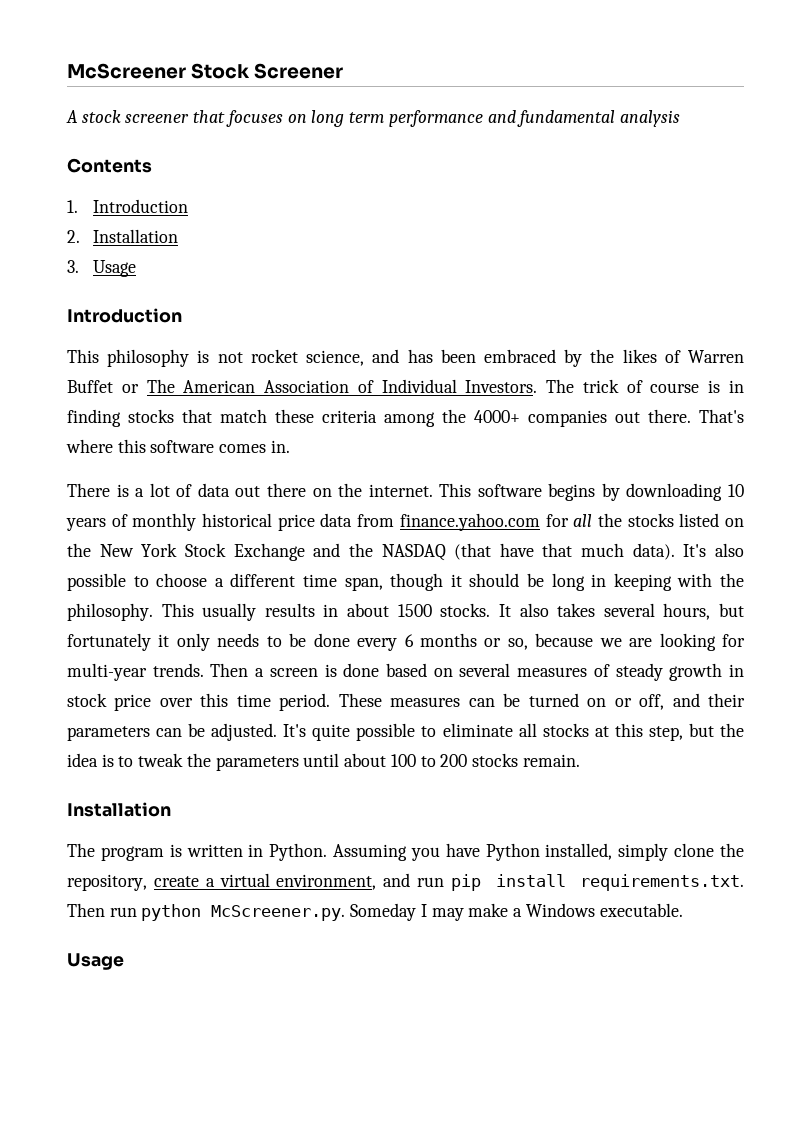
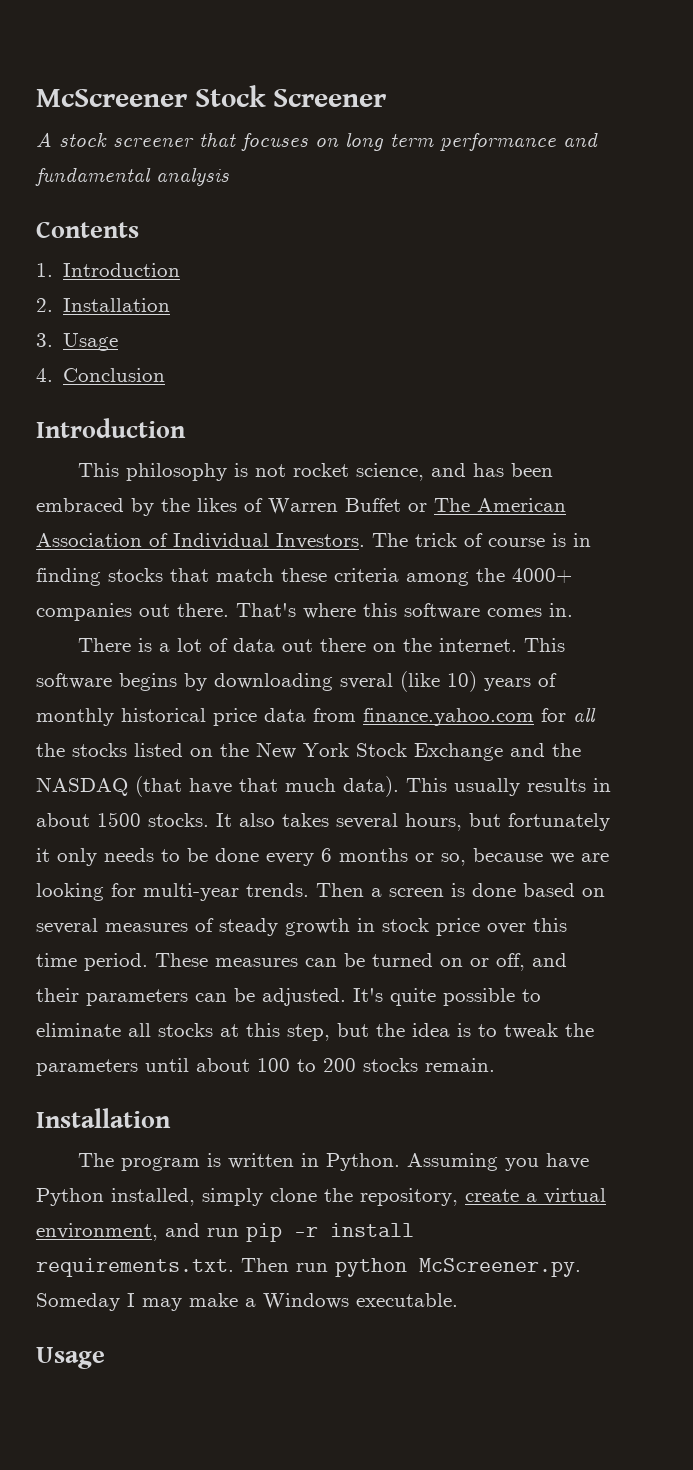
(137, 268) none -> [36,368,166,382] // 4. Conclusion
[728,484,744,497] 10 -> [340,671,477,692] sveral (like 10)
[683,543,744,557] [67,573,745,591] [67,603,153,621] It's also possible to choose a different time span, though it should be long in keeping with the philosophy. -> (399, 786) none
(481, 882) none -> [294,1227,318,1237] -r

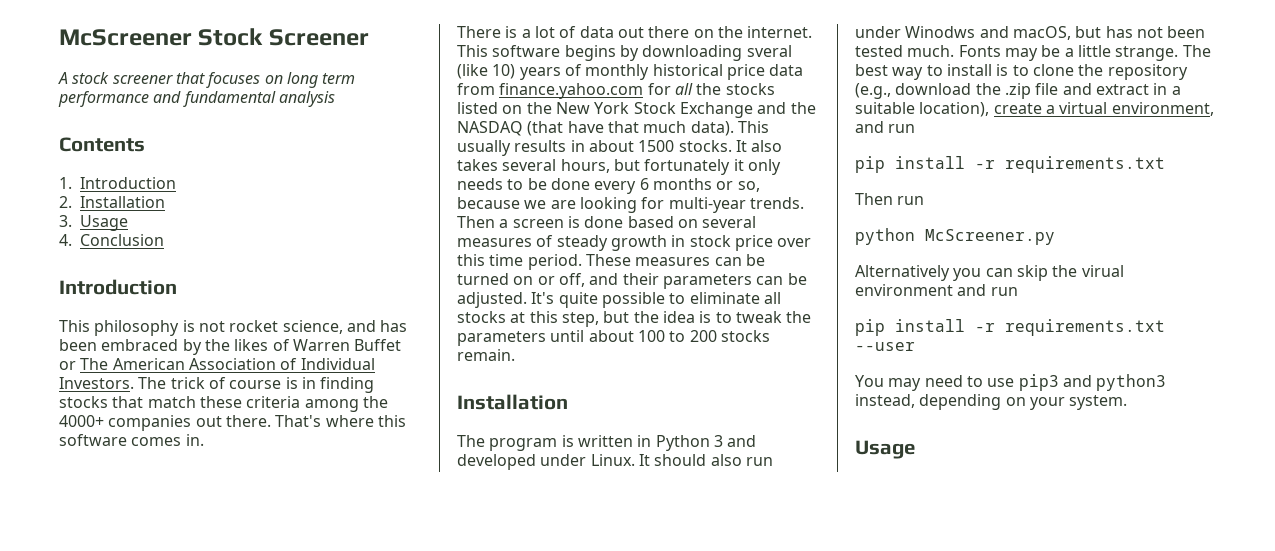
[326,1153,590,1171] [36,1188,458,1206] Python. Assuming you have Python installed, simply clone the repository, -> [655,435,757,451] [457,454,773,470] [855,26,1206,40] [855,45,1211,61] [855,64,1188,80] [855,83,1181,99] [855,102,990,117] Python 3 and developed under Linux. It should also run under Winodws and macOS, but has not been tested much. Fonts may be a little strange. The best way to install is to clone the repository (e.g., download the .zip file and extract in a suitable location),
[246,1223,414,1242] [36,1258,581,1277] [36,1293,458,1311] pip -r install requirements.txt. Then run python McScreener.py. Someday I may make a Windows executable. -> [855,156,1165,173] [855,193,925,205] [855,228,1055,245] [855,265,1124,281] [855,284,1018,296] [855,319,1165,336] [855,342,915,351] [855,374,1167,391] [855,394,1128,410] // pip install -r requirements.txt // Then run // python McScreener.py // Alternatively you can skip the virual environment and run // pip install -r requirements.txt --user // You may need to use pip3 and python3 instead, depending on your system.

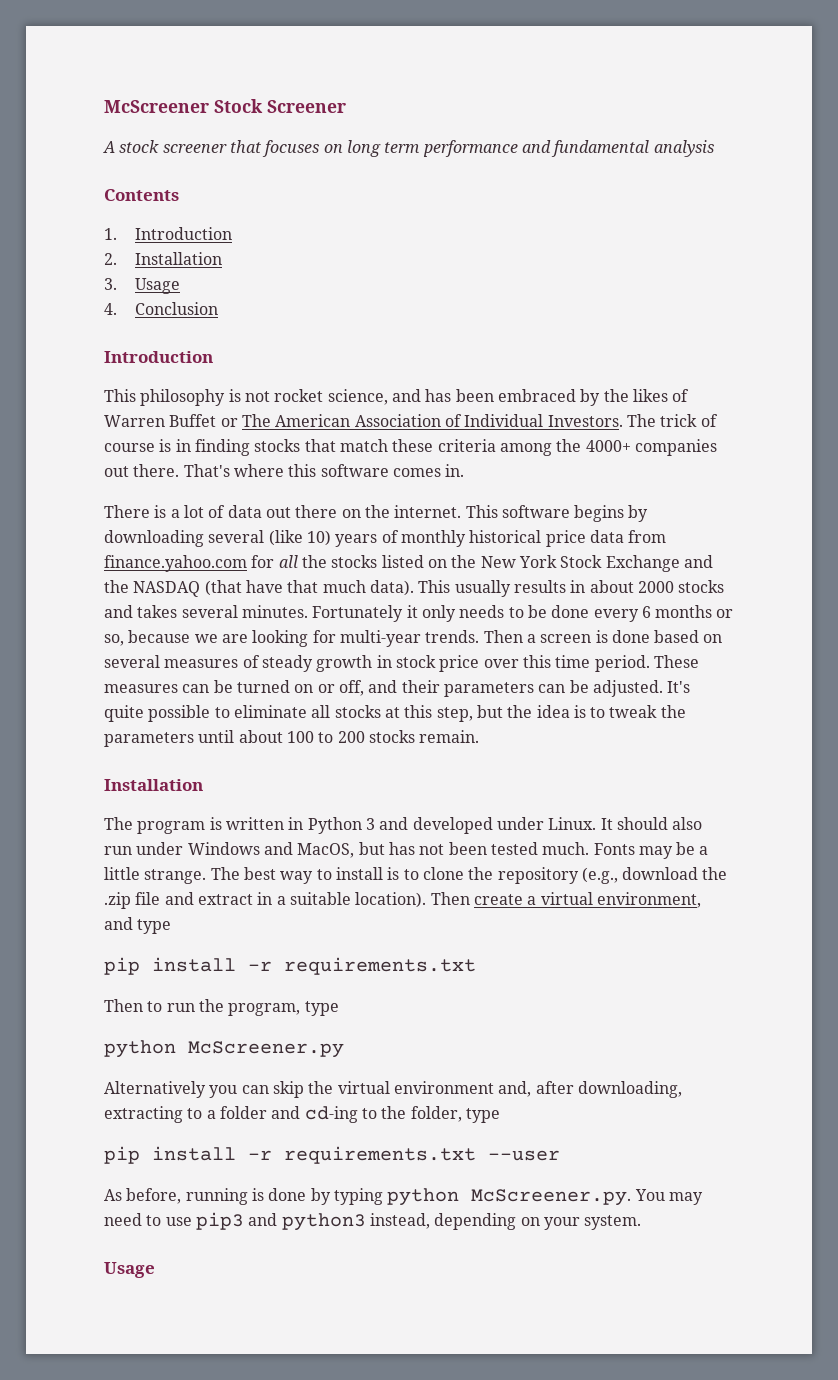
[746,45,792,57] sveral -> [208,530,265,543] several
[638,140,783,152] [457,159,731,175] 1500 stocks. It also takes several hours, but fortunately -> [637,580,725,593] [104,605,404,622] 2000 stocks and takes several minutes. Fortunately
[905,26,1071,40] Winodws and macOS, -> [187,842,355,858] Windows and MacOS,
[919,102,990,117] location), -> [355,892,470,908] location). Then
[888,124,916,133] run -> [137,919,172,934] type
[897,196,925,205] run -> [147,999,339,1016] to run the program, type
[1081,265,1124,277] [855,284,1018,296] virual environment and run -> [337,1081,682,1098] [104,1106,500,1123] virtual environment and, after downloading, extracting to a folder and cd-ing to the folder, type
(915, 346) none -> [104,1188,632,1206] As before, running is done by typing python McScreener.py.

